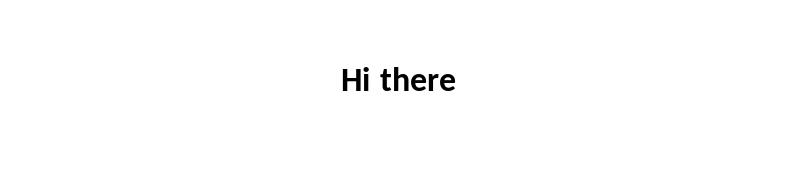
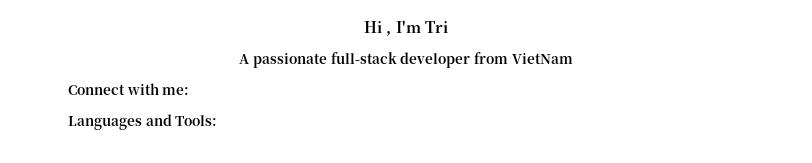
[379,67,456,91] there -> [386,20,448,36] [239,52,573,68] [68,83,190,95] [68,114,218,130] , I'm Tri // A passionate full-stack developer from VietNam // Connect with me: // Languages and Tools:

